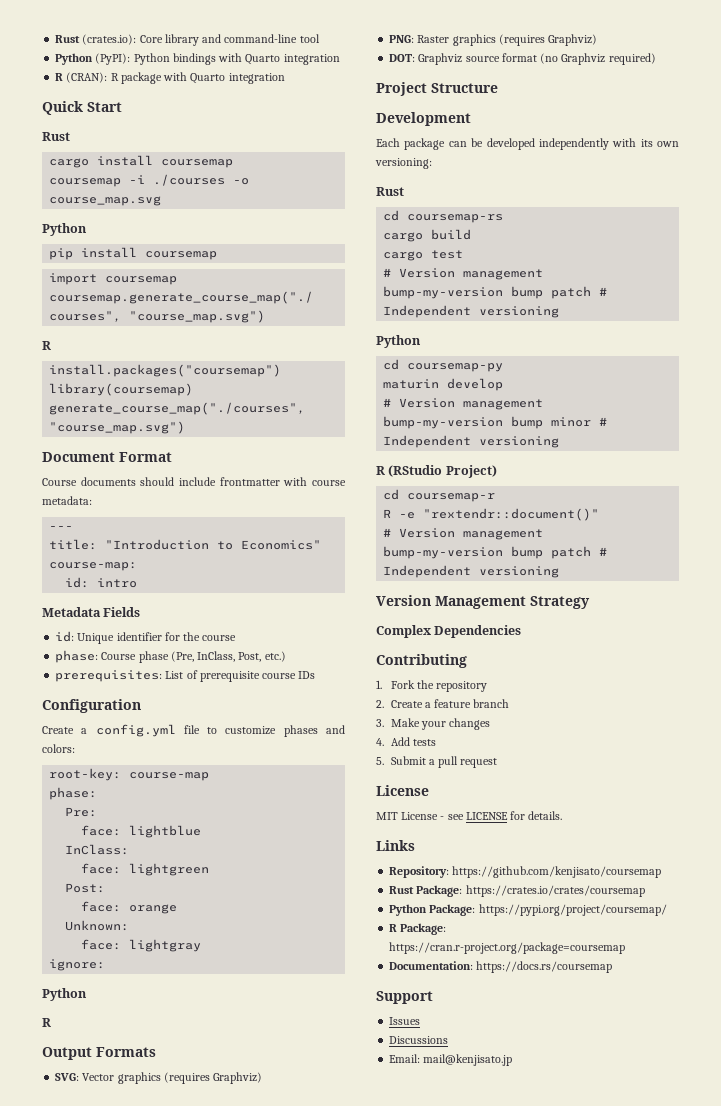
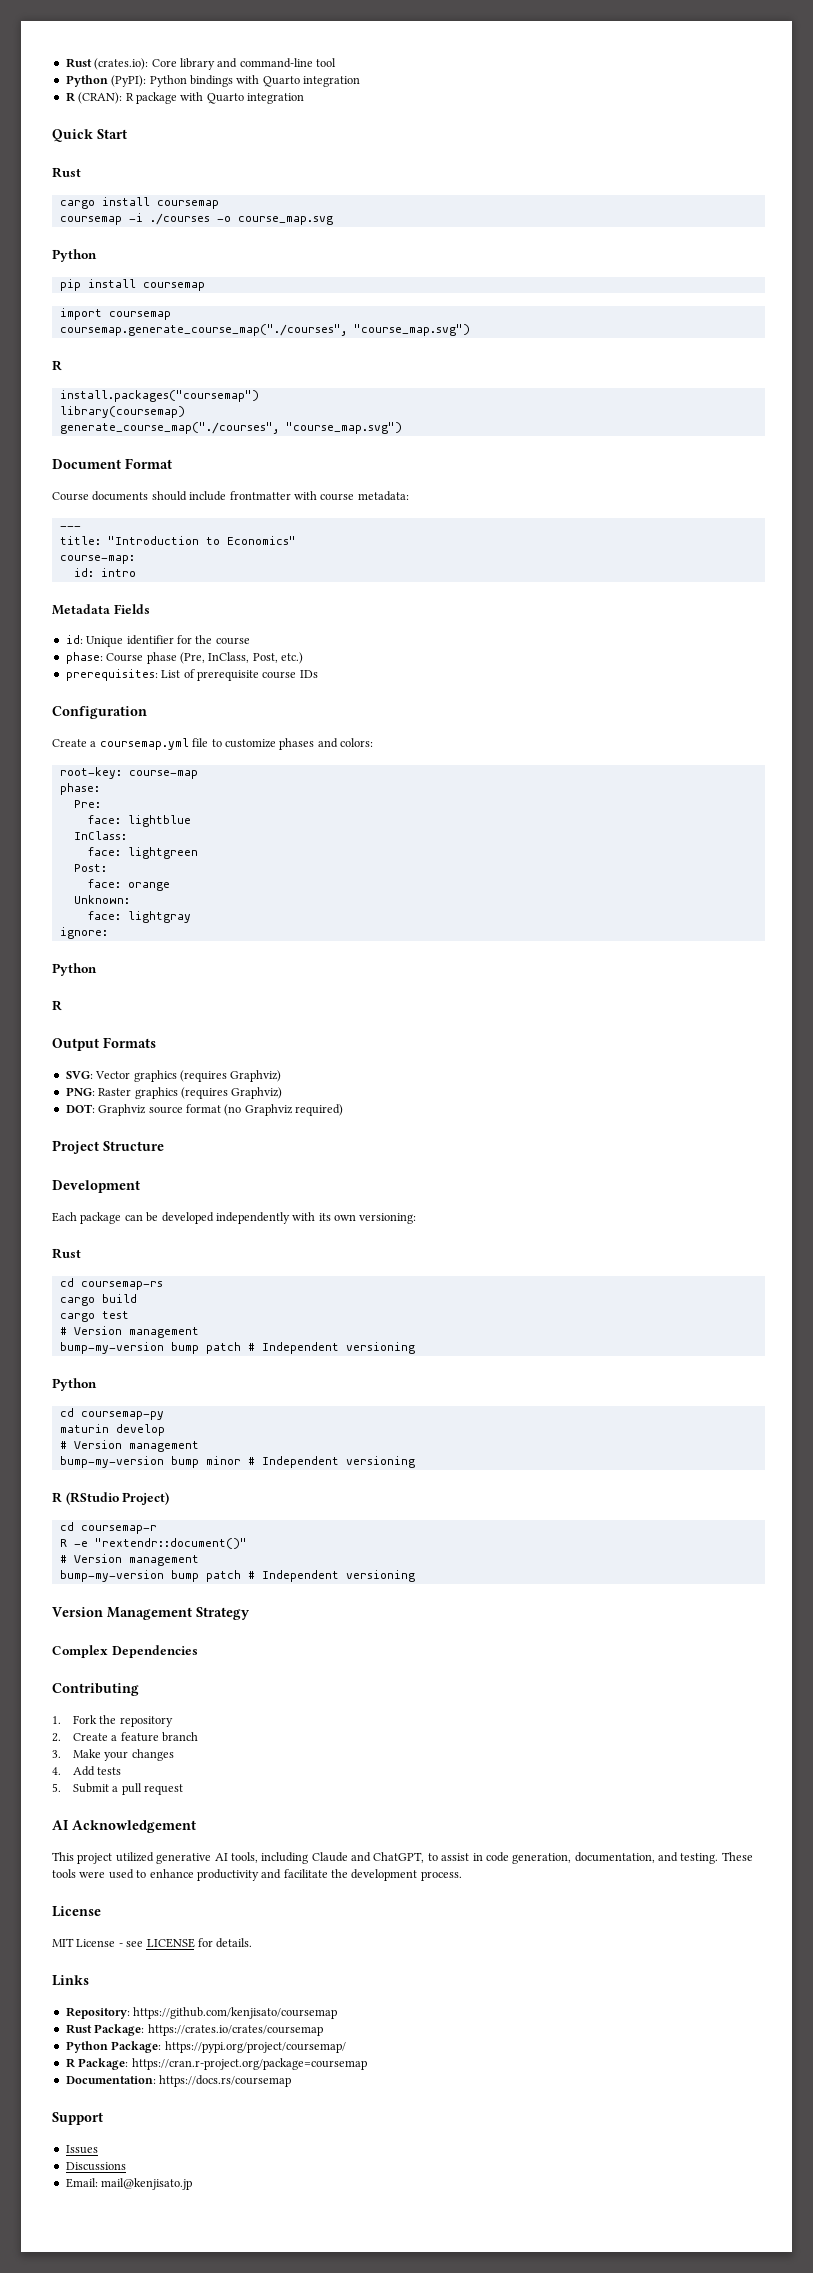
[95,724,176,737] config.yml -> [99,738,189,750] coursemap.yml
(498, 763) none -> [52,1820,196,1833] [52,1852,753,1864] [52,1869,462,1881] // AI Acknowledgement // This project utilized generative AI tools, including Claude and ChatGPT, to assist in code generation, documentation, and testing. These tools were used to enhance productivity and facilitate the development process.

